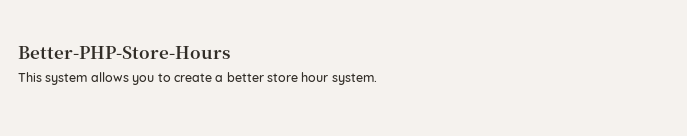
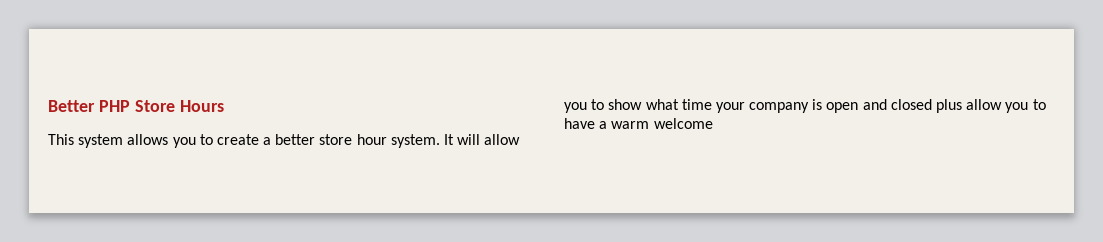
[18,46,230,59] Better-PHP-Store-Hours -> [48,100,224,112] Better PHP Store Hours
(377, 79) none -> [444,134,521,145] [564,99,1046,113] [564,118,713,129] It will allow you to show what time your company is open and closed plus allow you to have a warm welcome

